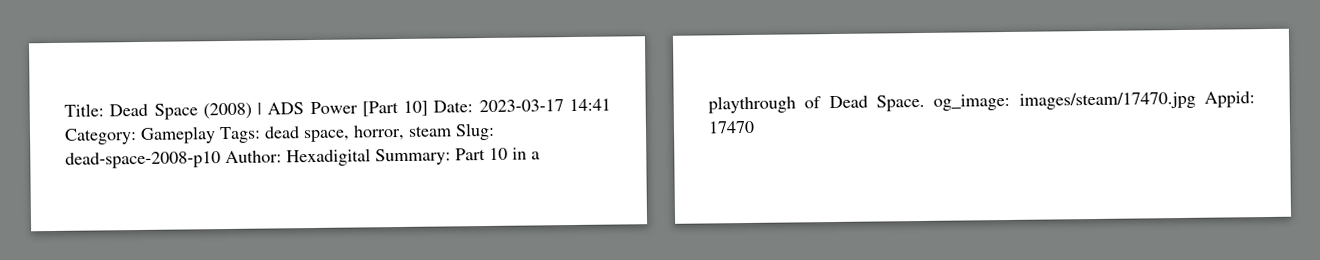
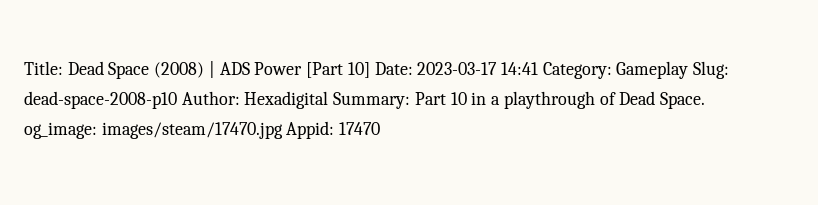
[219,124,452,144] Tags: dead space, horror, steam -> (689, 70) none

